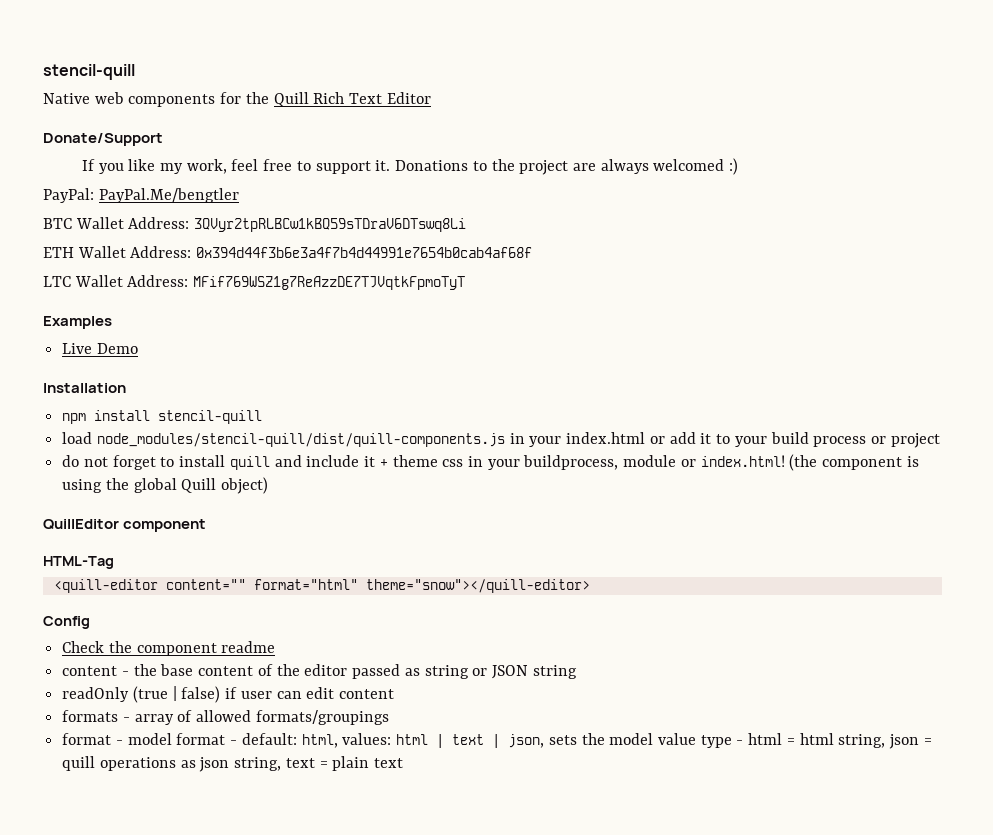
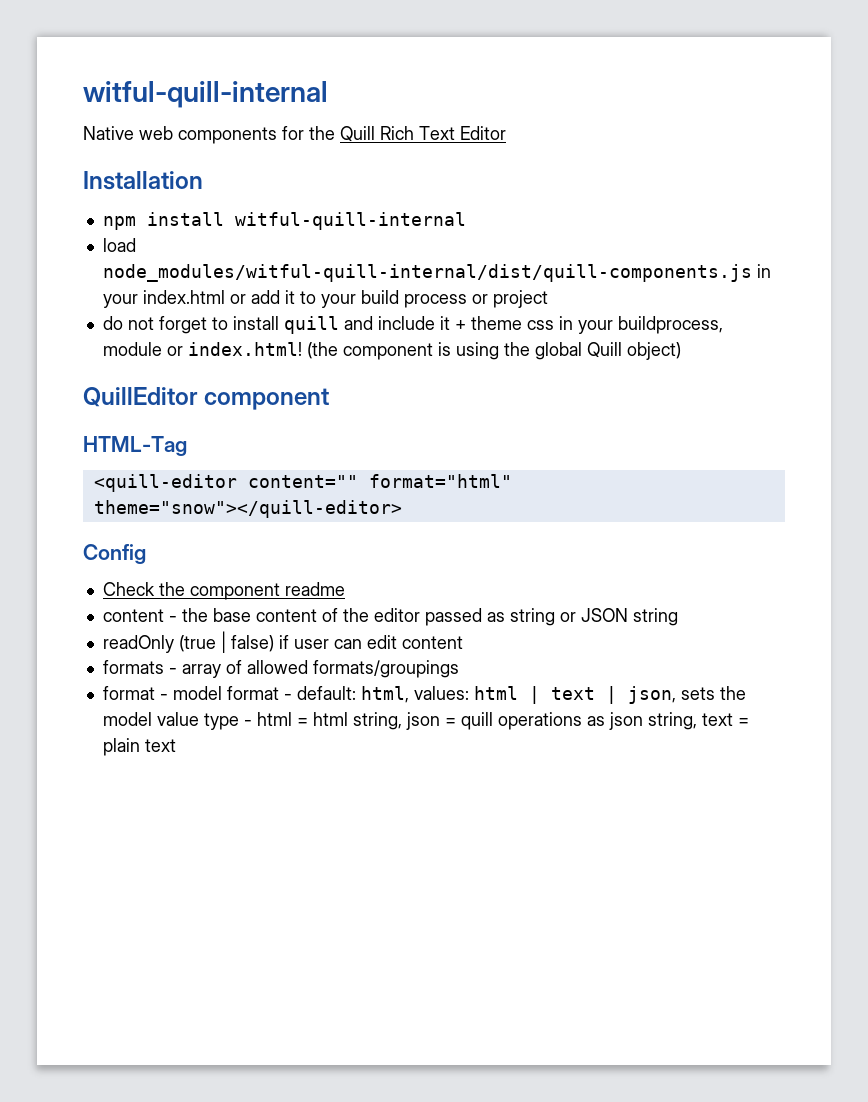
[43,64,135,80] stencil-quill -> [83,81,328,108] witful-quill-internal
[43,133,163,146] [81,158,739,175] [43,188,239,203] [43,217,467,232] [43,246,533,258] [43,275,466,290] [43,316,112,329] [62,343,138,354] // Donate/Support // If you like my work, feel free to support it. Donations to the project are always welcomed :) // PayPal: PayPal.Me/bengtler // BTC Wallet Address: 3QVyr2tpRLBCw1kBQ59sTDraV6DTswq8Li // ETH Wallet Address: 0x394d44f3b6e3a4f7b4d44991e7654b0cab4af68f // LTC Wallet Address: MFif769WSZ1g7ReAzzDE7TJVqtkFpmoTyT // Examples // Live Demo -> (506, 133) none
[158,410,263,424] stencil-quill -> [234,212,466,230] witful-quill-internal
[96,433,505,447] node_modules/stencil-quill/dist/quill-components.js -> [102,264,752,282] node_modules/witful-quill-internal/dist/quill-components.js

